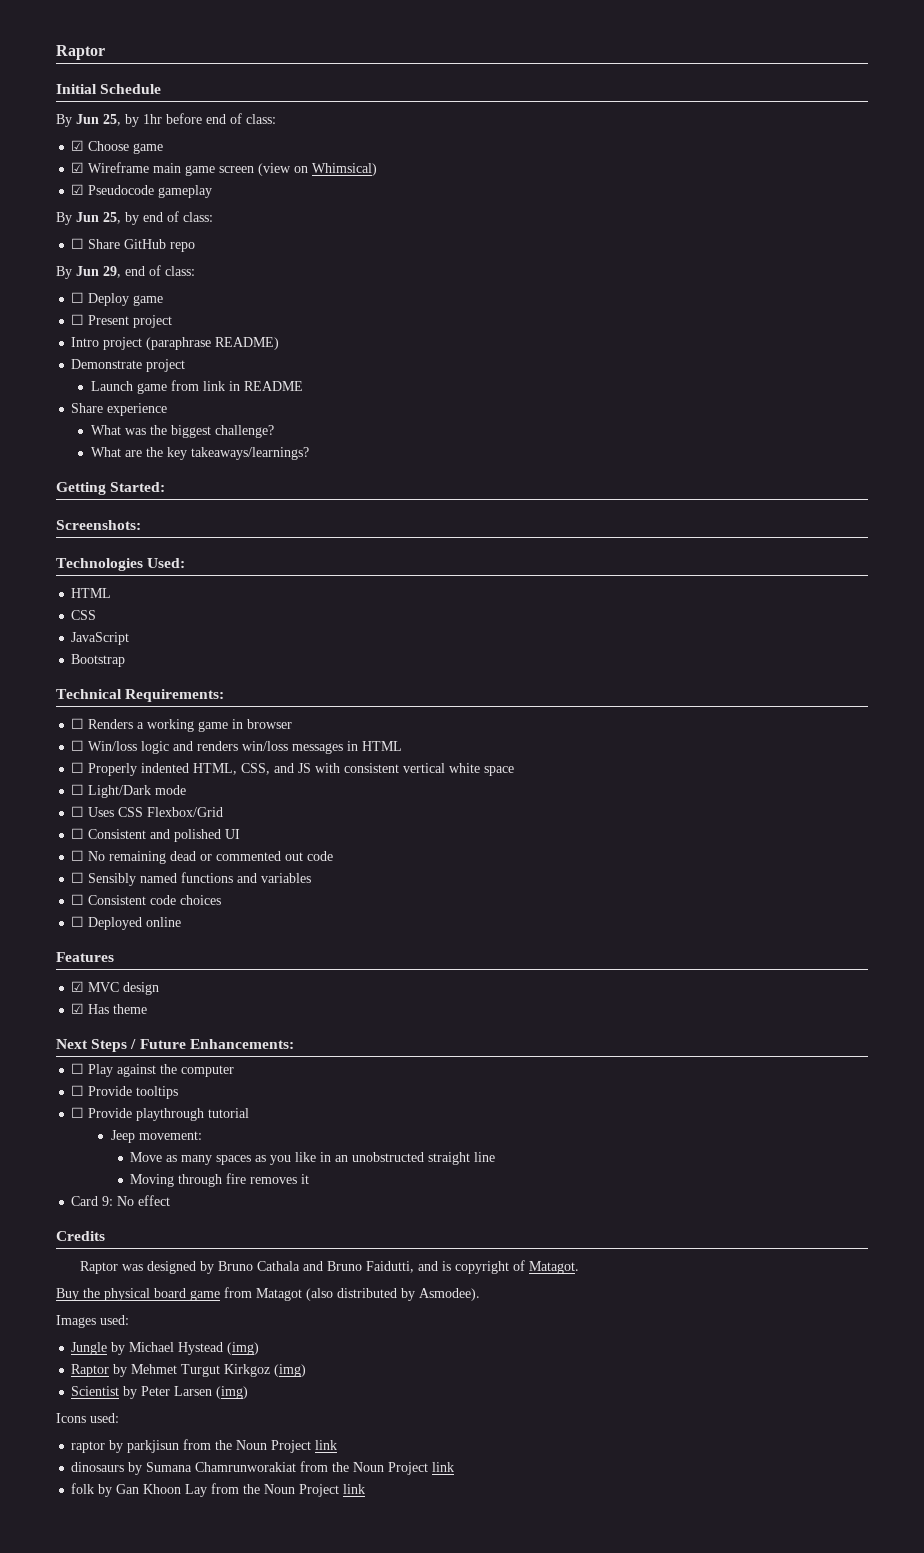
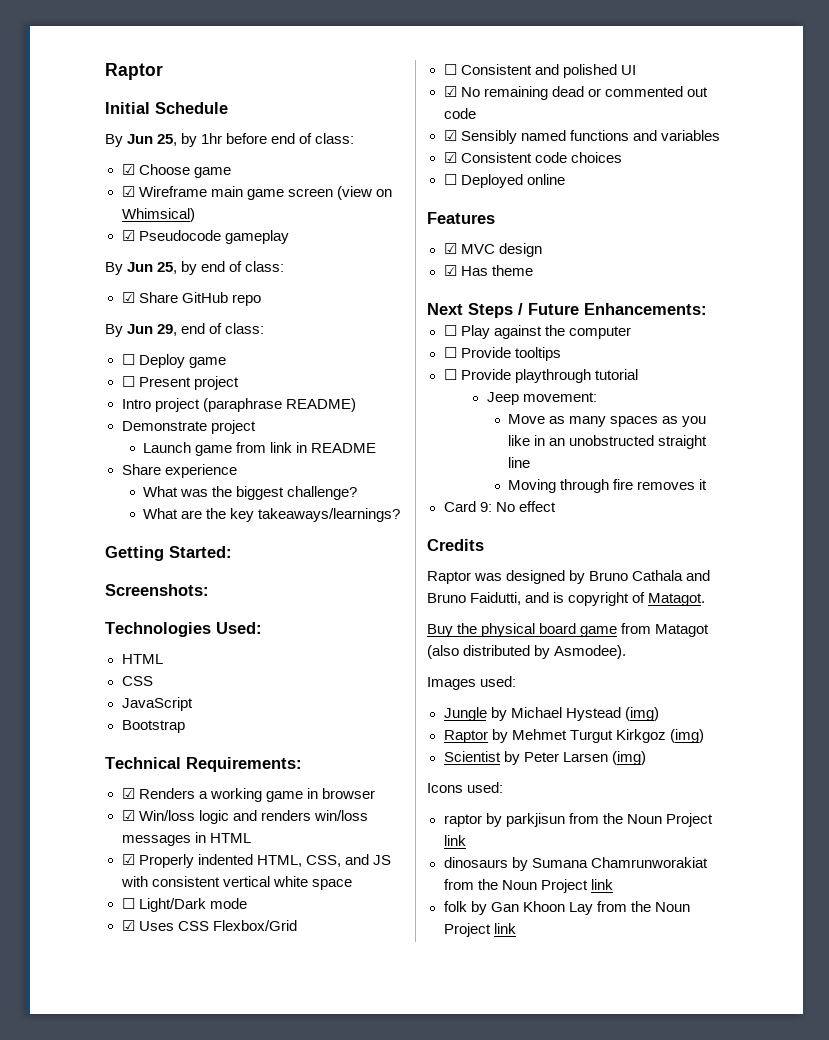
[71,238,85,249] ☐ -> [121,292,135,303] ☑
[71,718,85,729] ☐ -> [121,788,135,799] ☑
[71,740,85,751] ☐ -> [121,810,135,821] ☑
[71,762,85,773] ☐ -> [121,854,135,865] ☑
[71,806,85,817] ☐ -> [121,920,135,931] ☑
[71,850,85,861] ☐ -> [443,86,457,97] ☑
[71,872,85,883] ☐ -> [443,130,457,141] ☑
[71,894,85,905] ☐ -> [443,152,457,163] ☑

